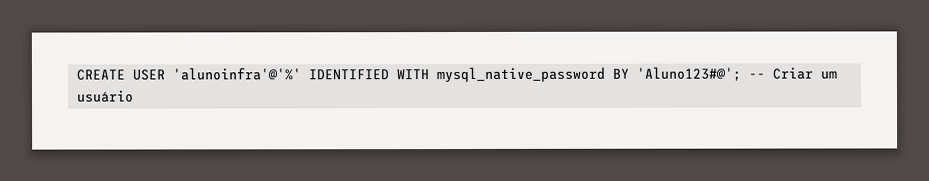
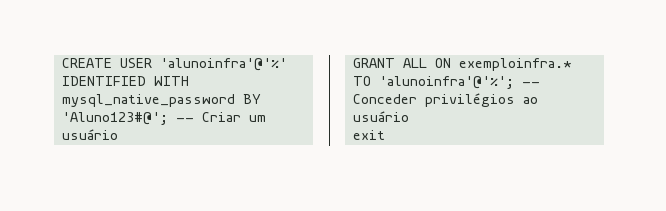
(134, 96) none -> [353,58,572,71] [353,76,541,89] [353,93,539,107] [353,111,410,122] [353,130,386,140] // GRANT ALL ON exemploinfra.* TO 'alunoinfra'@'%'; -- Conceder privilégios ao usuário // exit

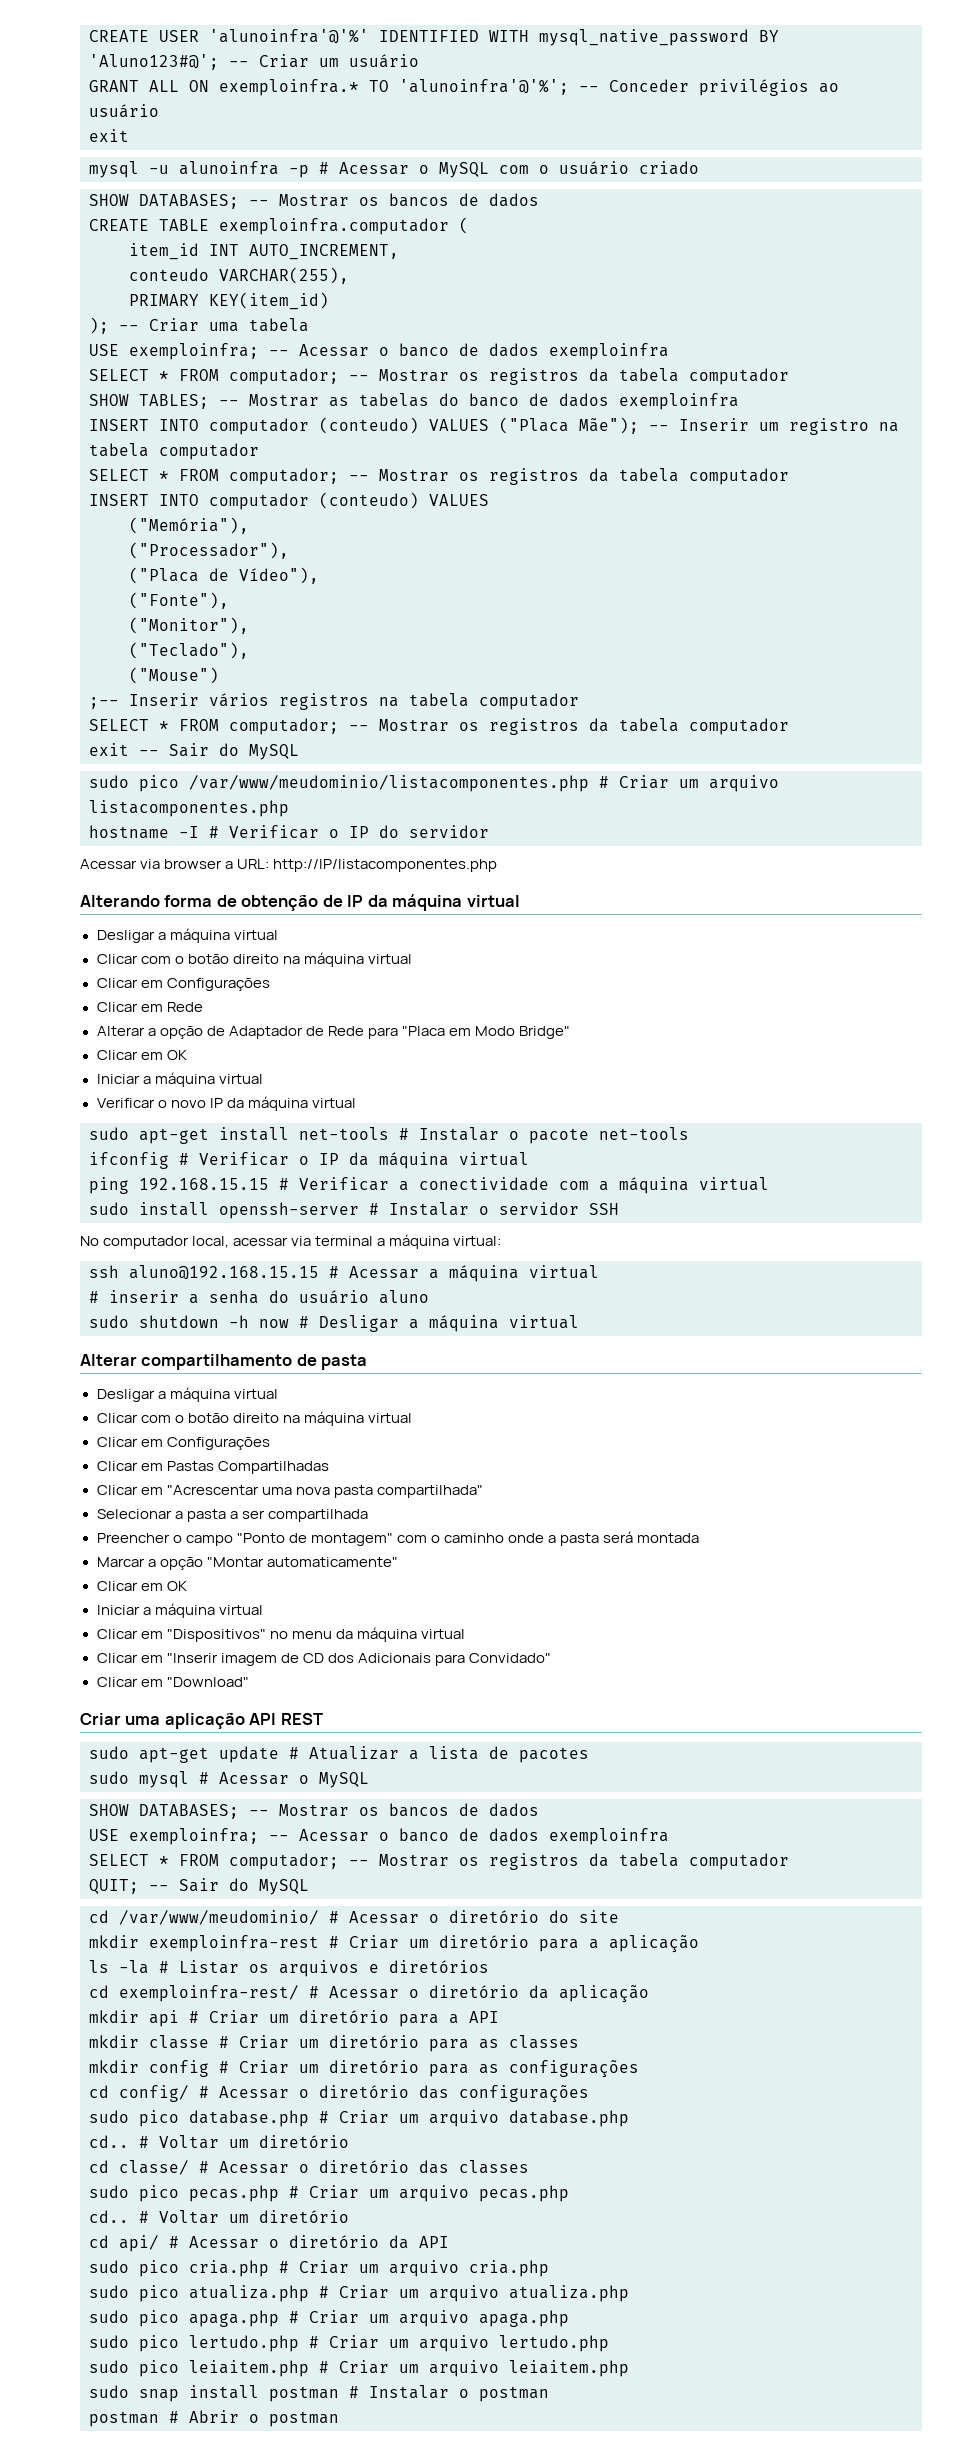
(386, 135) none -> [89,161,699,178] [89,193,539,209] [89,217,469,235] [129,243,399,260] [129,267,349,284] [129,292,329,310] [89,317,309,334] [89,343,669,360] [89,368,789,385] [89,393,739,410] [89,417,899,435] [89,443,259,460] [89,468,789,485] [89,492,489,510] [129,517,249,534] [129,542,289,559] [129,567,319,584] [129,592,229,609] [129,617,249,634] [129,642,249,659] [129,667,219,684] [89,693,579,710] [89,718,789,735] [89,743,299,760] [89,775,779,792] [89,800,289,817] [89,825,489,839] [80,859,498,872] [80,894,520,911] [96,928,278,943] [96,952,412,967] [96,978,270,991] [96,1002,203,1012] [96,1026,571,1039] [96,1050,187,1060] [96,1072,263,1087] [96,1096,356,1111] [89,1127,689,1144] [89,1152,529,1169] [89,1177,769,1194] [89,1202,619,1219] [80,1234,502,1249] [89,1265,599,1282] [89,1290,429,1304] [89,1315,579,1332] [80,1354,368,1370] [96,1387,278,1402] [96,1411,412,1426] [96,1437,270,1450] [96,1461,329,1474] [96,1485,483,1498] [96,1509,368,1522] [96,1531,700,1546] [96,1557,398,1570] [96,1581,187,1591] [96,1603,263,1618] [96,1627,465,1642] [96,1653,551,1666] [96,1677,249,1687] [80,1713,323,1729] [89,1746,589,1763] [89,1771,369,1788] [89,1803,539,1819] [89,1828,669,1845] [89,1853,789,1870] [89,1878,309,1895] [89,1910,619,1925] [89,1935,699,1953] [89,1960,489,1977] [89,1985,649,2003] [89,2010,499,2027] [89,2035,579,2052] [89,2060,639,2078] [89,2085,589,2103] [89,2110,629,2127] [89,2135,349,2149] [89,2160,529,2175] [89,2185,569,2202] [89,2210,349,2224] [89,2235,449,2252] [89,2260,549,2277] [89,2285,629,2302] [89,2310,569,2327] [89,2335,609,2352] [89,2360,629,2377] [89,2385,549,2402] [89,2410,339,2427] // mysql -u alunoinfra -p # Acessar o MySQL com o usuário criado // SHOW DATABASES; -- Mostrar os bancos de dados // CREATE TABLE exemploinfra.computador ( // item_id INT AUTO_INCREMENT, // conteudo VARCHAR(255), // PRIMARY KEY(item_id) // ); -- Criar uma tabela // USE exemploinfra; -- Acessar o banco de dados exemploinfra // SELECT * FROM computador; -- Mostrar os registros da tabela computador // SHOW TABLES; -- Mostrar as tabelas do banco de dados exemploinfra // INSERT INTO computador (conteudo) VALUES ("Placa Mãe"); -- Inserir um registro na tabela computador // SELECT * FROM computador; -- Mostrar os registros da tabela computador // INSERT INTO computador (conteudo) VALUES // ("Memória"), // ("Processador"), // ("Placa de Vídeo"), // ("Fonte"), // ("Monitor"), // ("Teclado"), // ("Mouse") // ;-- Inserir vários registros na tabela computador // SELECT * FROM computador; -- Mostrar os registros da tabela computador // exit -- Sair do MySQL // sudo pico /var/www/meudominio/listacomponentes.php # Criar um arquivo listacomponentes.php // hostname -I # Verificar o IP do servidor // Acessar via browser a URL: http://IP/listacomponentes.php // Alterando forma de obtenção de IP da máquina virtual // Desligar a máquina virtual // Clicar com o botão direito na máquina virtual // Clicar em Configurações // Clicar em Rede // Alterar a opção de Adaptador de Rede para "Placa em Modo Bridge" // Clicar em OK // Iniciar a máquina virtual // Verificar o novo IP da máquina virtual // sudo apt-get install net-tools # Instalar o pacote net-tools // ifconfig # Verificar o IP da máquina virtual // ping 192.168.15.15 # Verificar a conectividade com a máquina virtual // sudo install openssh-server # Instalar o servidor SSH // No computador local, acessar via terminal a máquina virtual: // ssh aluno@192.168.15.15 # Acessar a máquina virtual // # inserir a senha do usuário aluno // sudo shutdown -h now # Desligar a máquina virtual // Alterar compartilhamento de pasta // Desligar a máquina virtual // Clicar com o botão direito na máquina virtual // Clicar em Configurações // Clicar em Pastas Compartilhadas // Clicar em "Acrescentar uma nova pasta compartilhada" // Selecionar a pasta a ser compartilhada // Preencher o campo "Ponto de montagem" com o caminho onde a pasta será montada // Marcar a opção "Montar automaticamente" // Clicar em OK // Iniciar a máquina virtual // Clicar em "Dispositivos" no menu da máquina virtual // Clicar em "Inserir imagem de CD dos Adicionais para Convidado" // Clicar em "Download" // Criar uma aplicação API REST // sudo apt-get update # Atualizar a lista de pacotes // sudo mysql # Acessar o MySQL // SHOW DATABASES; -- Mostrar os bancos de dados // USE exemploinfra; -- Acessar o banco de dados exemploinfra // SELECT * FROM computador; -- Mostrar os registros da tabela computador // QUIT; -- Sair do MySQL // cd /var/www/meudominio/ # Acessar o diretório do site // mkdir exemploinfra-rest # Criar um diretório para a aplicação // ls -la # Listar os arquivos e diretórios // cd exemploinfra-rest/ # Acessar o diretório da aplicação // mkdir api # Criar um diretório para a API // mkdir classe # Criar um diretório para as classes // mkdir config # Criar um diretório para as configurações // cd config/ # Acessar o diretório das configurações // sudo pico database.php # Criar um arquivo database.php // cd.. # Voltar um diretório // cd classe/ # Acessar o diretório das classes // sudo pico pecas.php # Criar um arquivo pecas.php // cd.. # Voltar um diretório // cd api/ # Acessar o diretório da API // sudo pico cria.php # Criar um arquivo cria.php // sudo pico atualiza.php # Criar um arquivo atualiza.php // sudo pico apaga.php # Criar um arquivo apaga.php // sudo pico lertudo.php # Criar um arquivo lertudo.php // sudo pico leiaitem.php # Criar um arquivo leiaitem.php // sudo snap install postman # Instalar o postman // postman # Abrir o postman

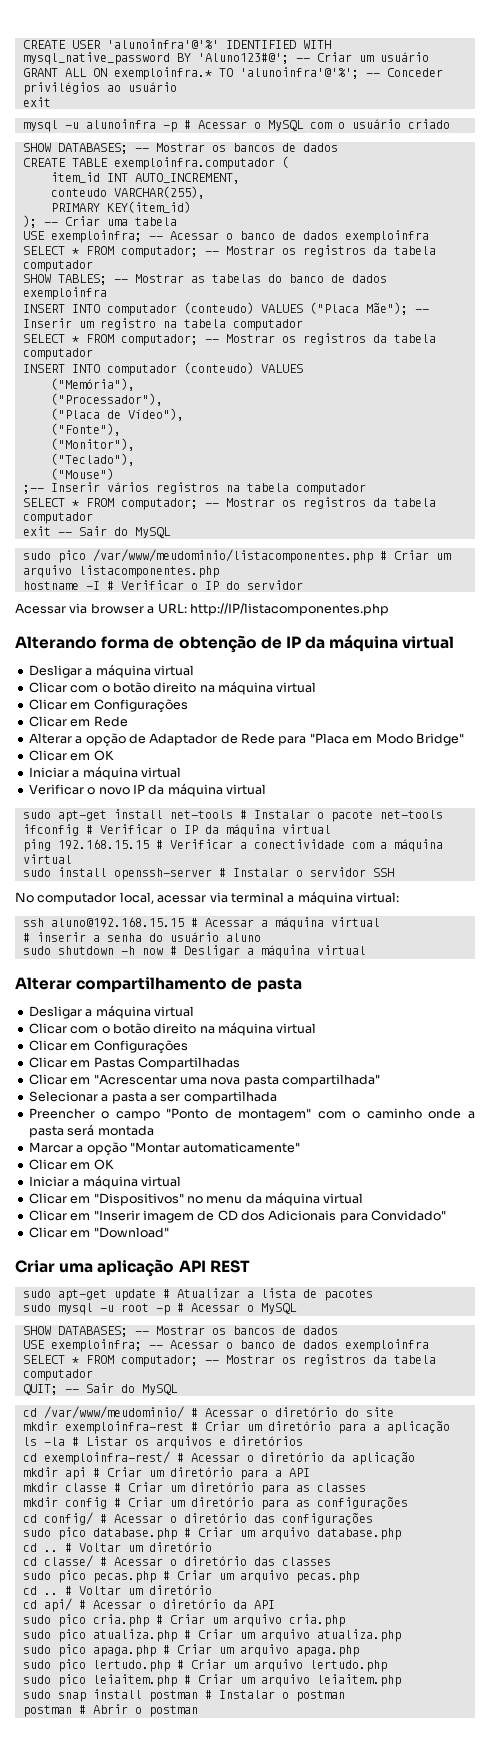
(189, 1779) none -> [99,1303,170,1315] -u root -p
[89,2135,129,2148] cd.. -> [22,1543,58,1552] cd ..
[89,2210,129,2223] cd.. -> [22,1586,58,1595] cd ..

